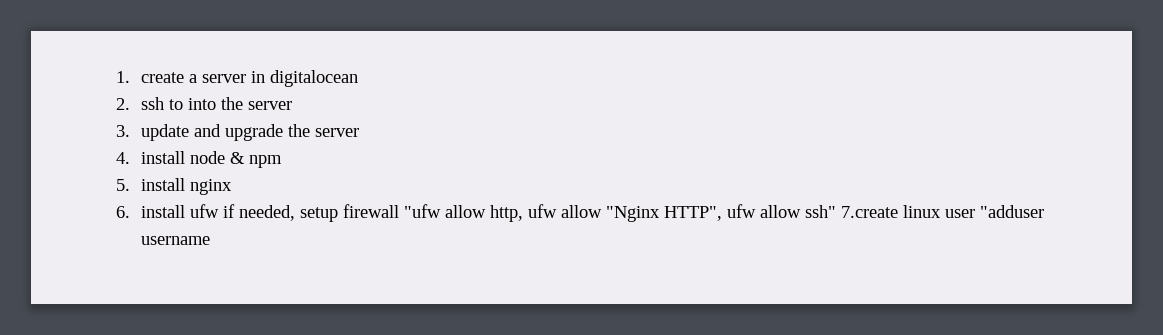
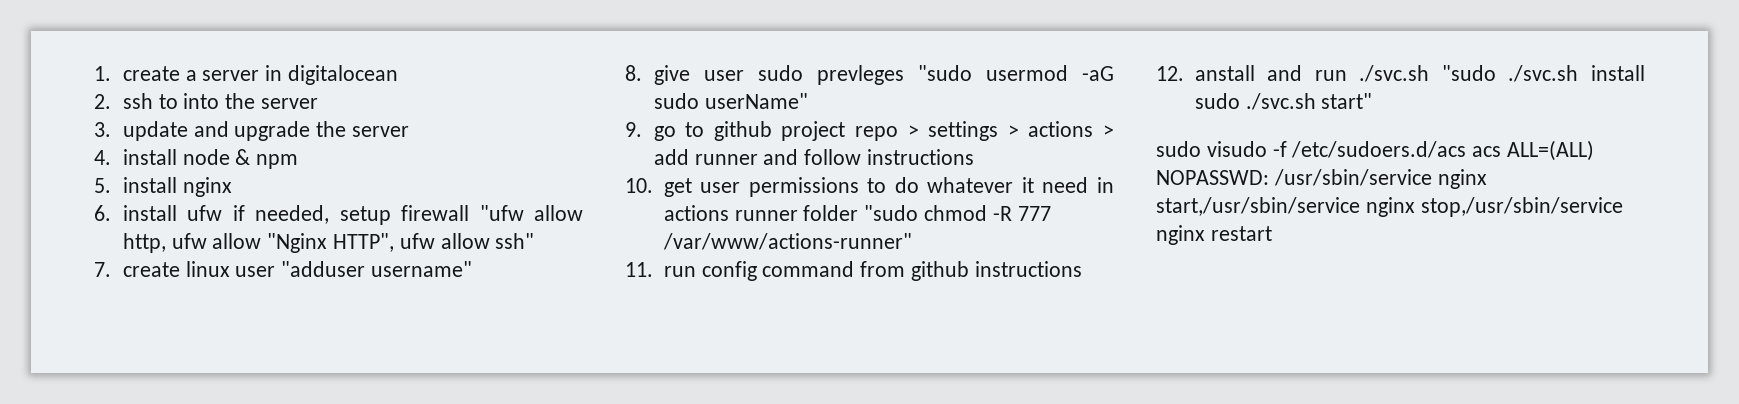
[841,206,899,218] 7.create -> [94,262,180,277] // 7. create
[141,236,211,245] username -> [370,261,472,277] [625,65,1114,85] [653,93,808,109] [625,121,1114,141] [653,149,974,165] [625,177,1114,197] [663,205,1051,221] [662,233,912,250] [625,261,1082,281] [1156,65,1645,82] [1194,93,1373,110] [1156,140,1595,161] [1156,169,1487,189] [1156,197,1623,217] [1156,225,1272,245] username" // 8. give user sudo prevleges "sudo usermod -aG sudo userName" // 9. go to github project repo > settings > actions > add runner and follow instructions // 10. get user permissions to do whatever it need in actions runner folder "sudo chmod -R 777 /var/www/actions-runner" // 11. run config command from github instructions // 12. anstall and run ./svc.sh "sudo ./svc.sh install sudo ./svc.sh start" // sudo visudo -f /etc/sudoers.d/acs acs ALL=(ALL) NOPASSWD: /usr/sbin/service nginx start,/usr/sbin/service nginx stop,/usr/sbin/service nginx restart

